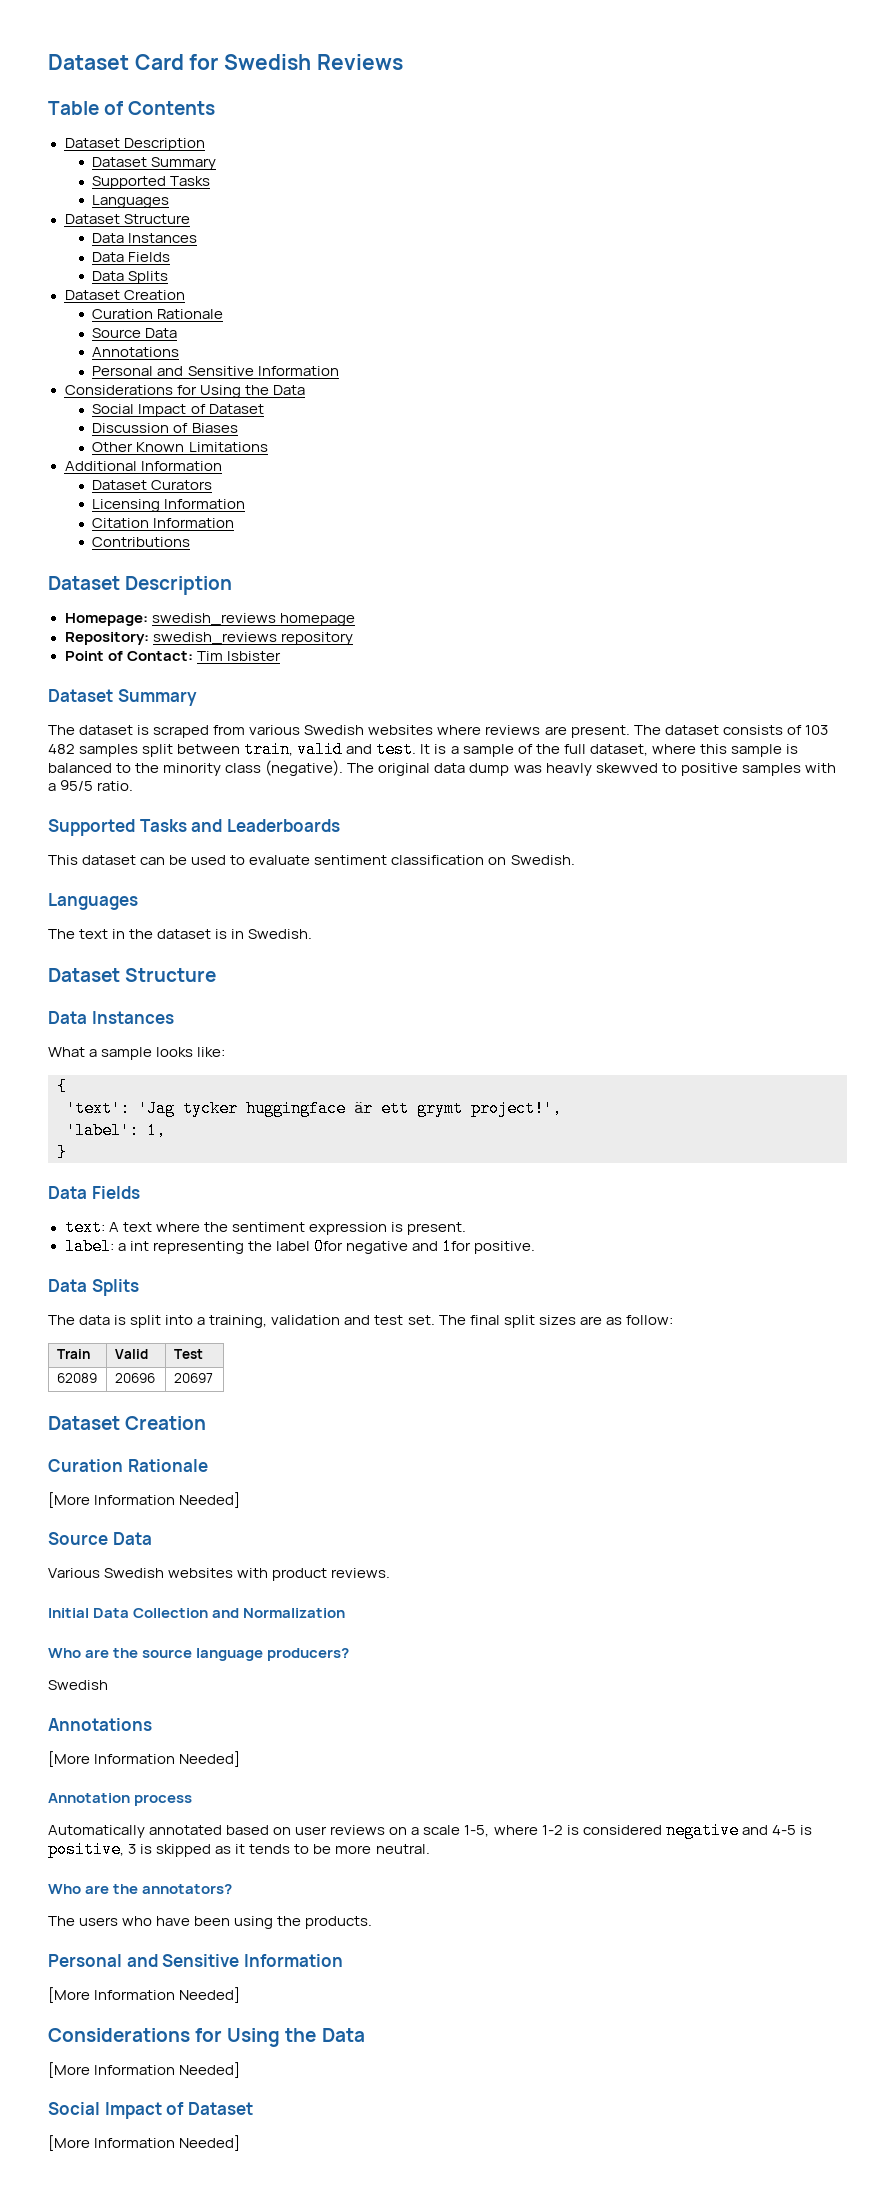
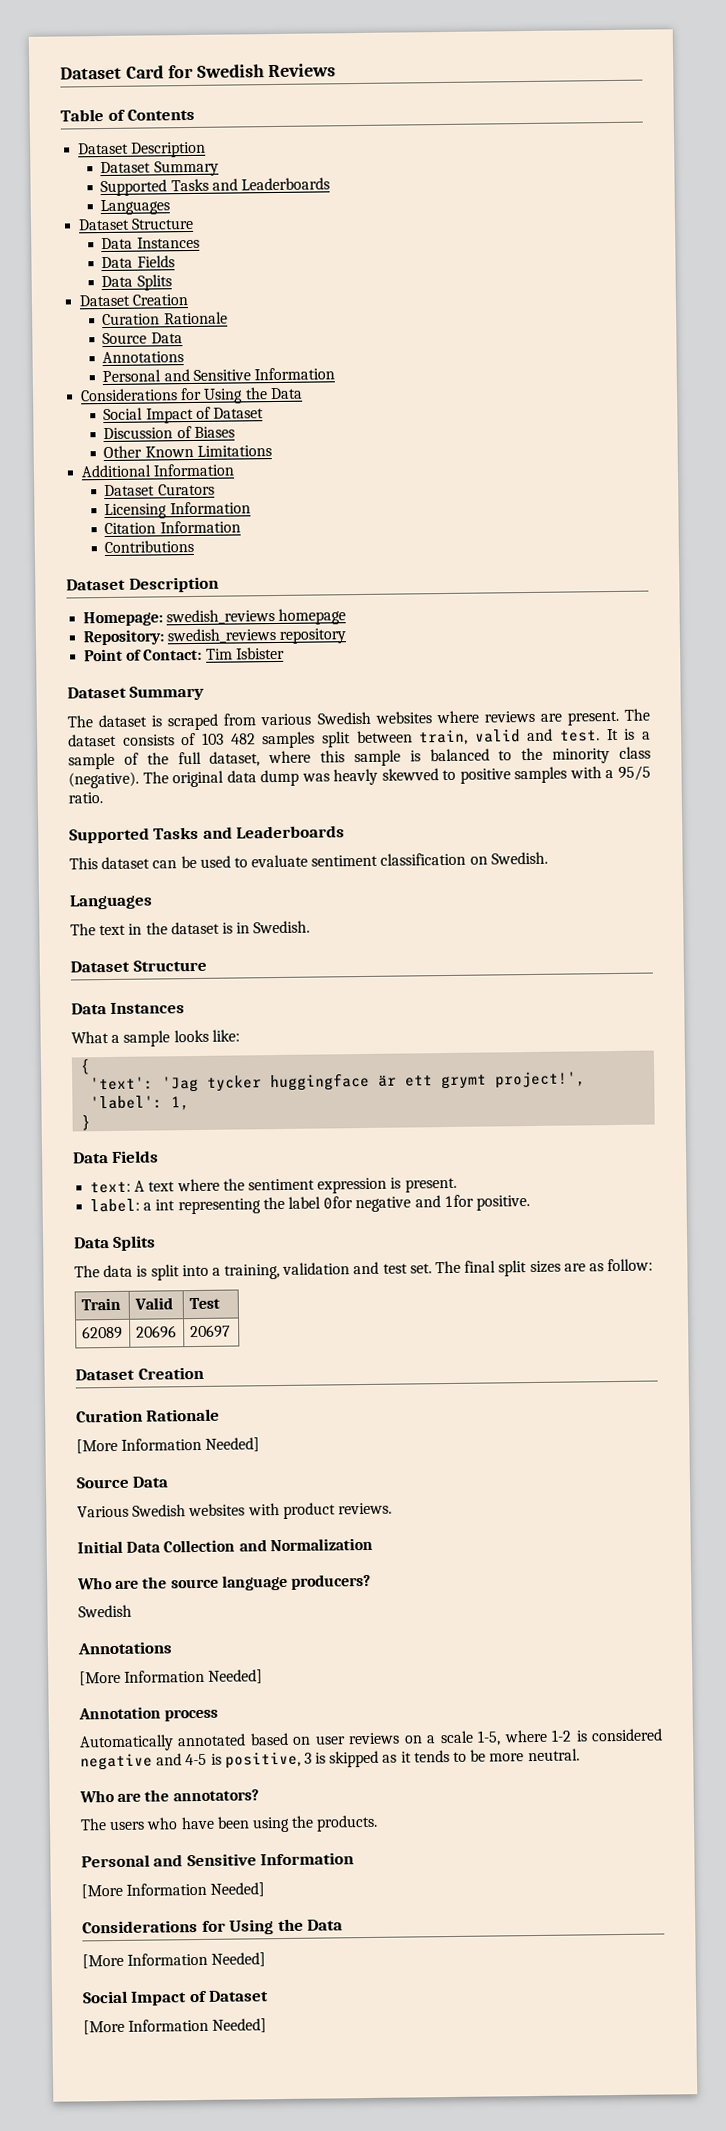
(211, 181) none -> [211,177,331,191] and Leaderboards

